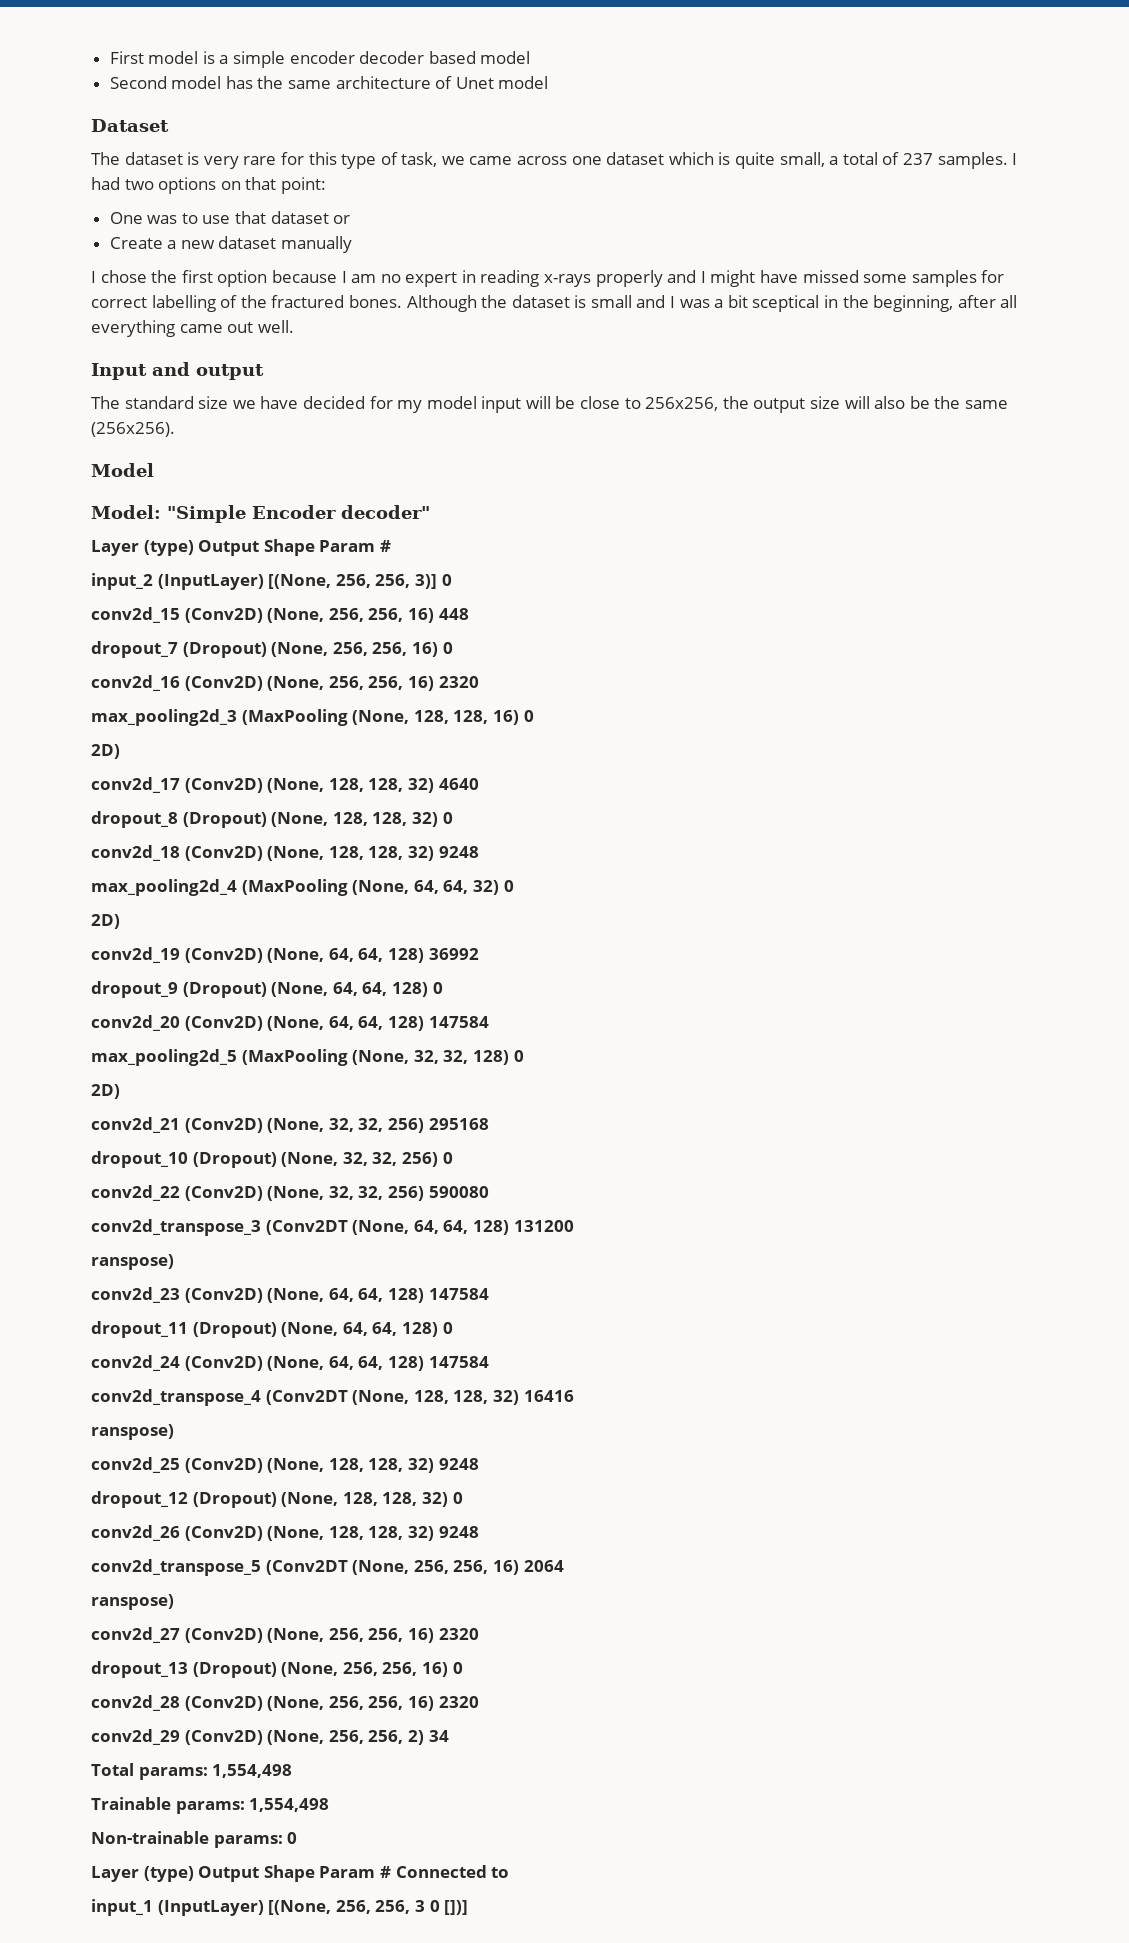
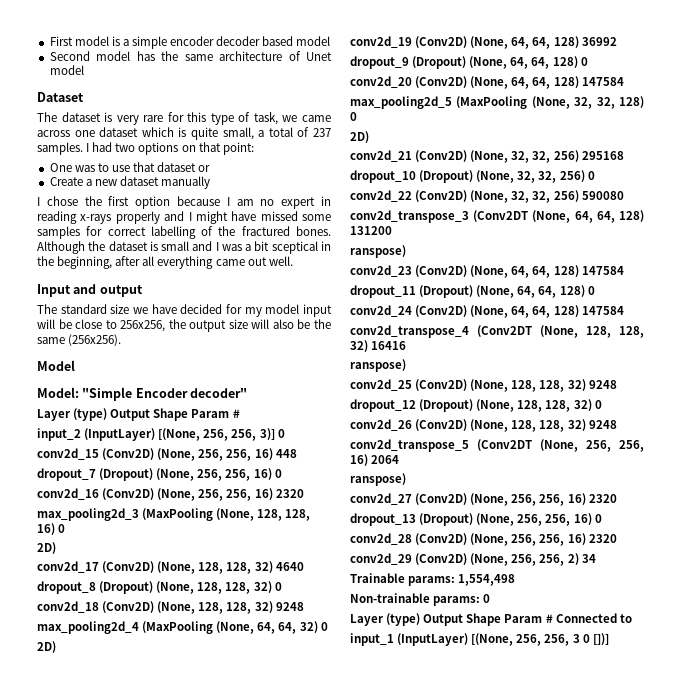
[91,1763,293,1780] // Total params: 1,554,498 -> (596, 558) none

